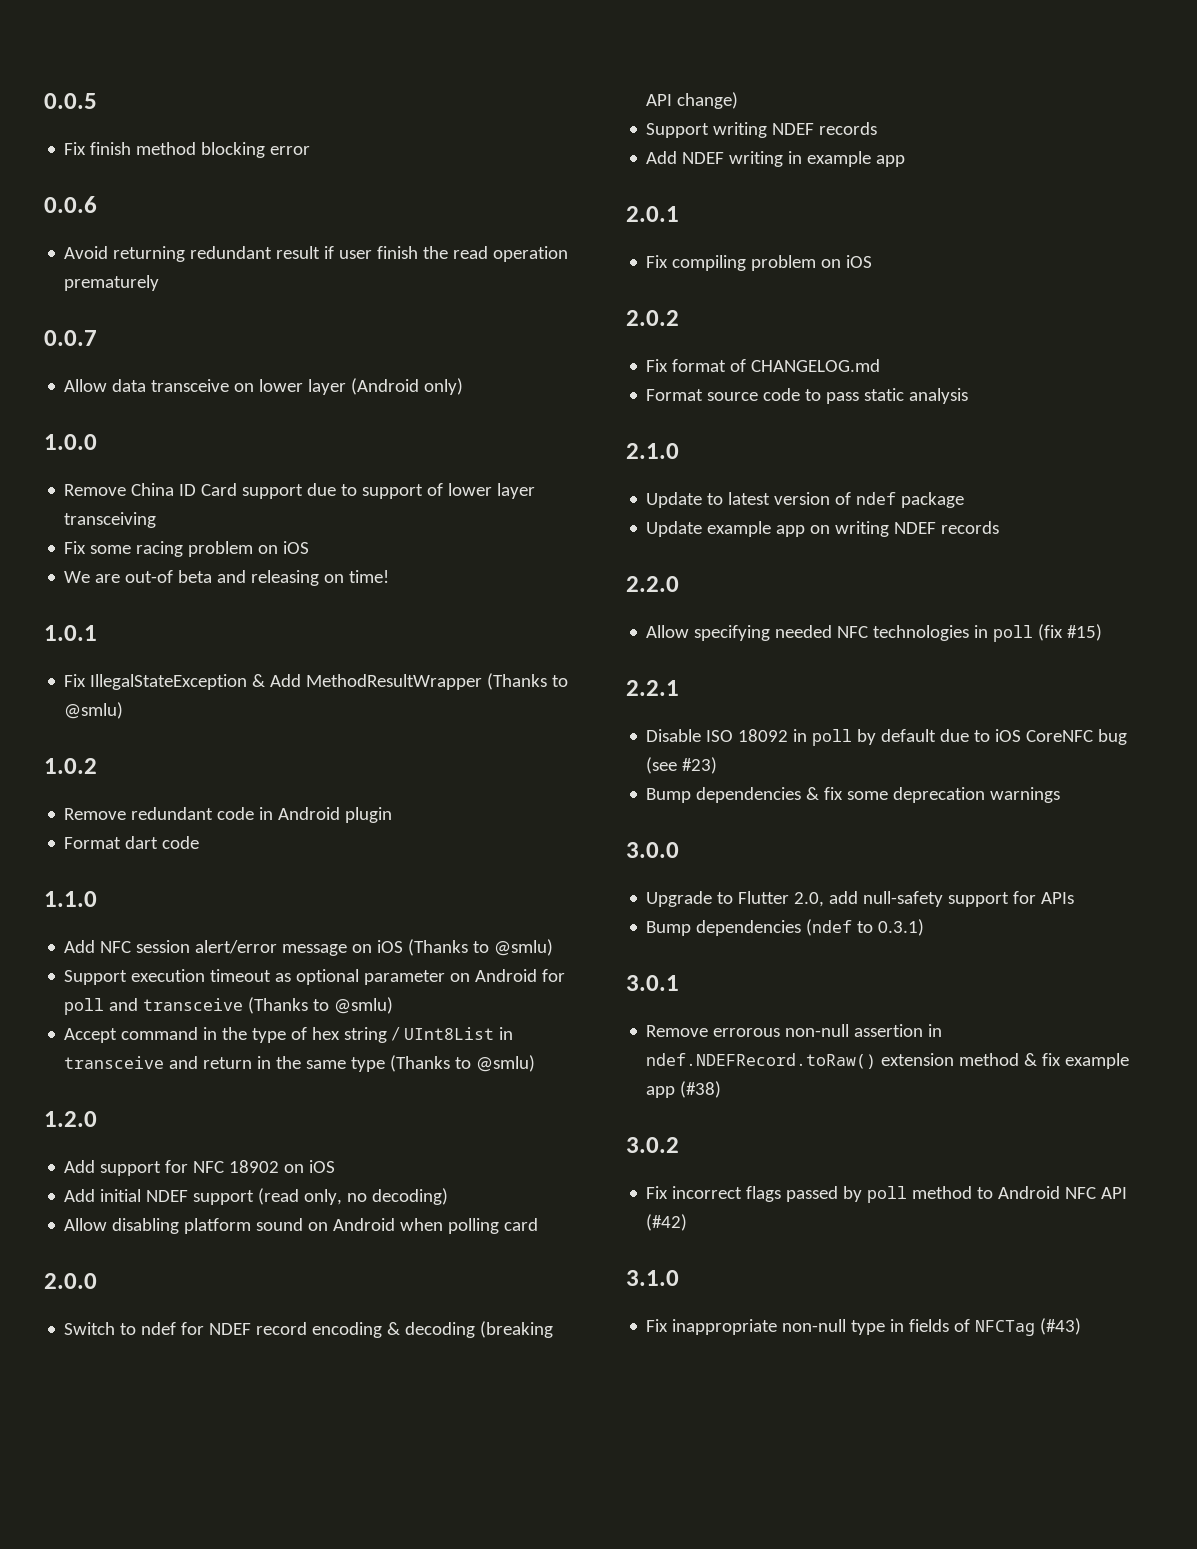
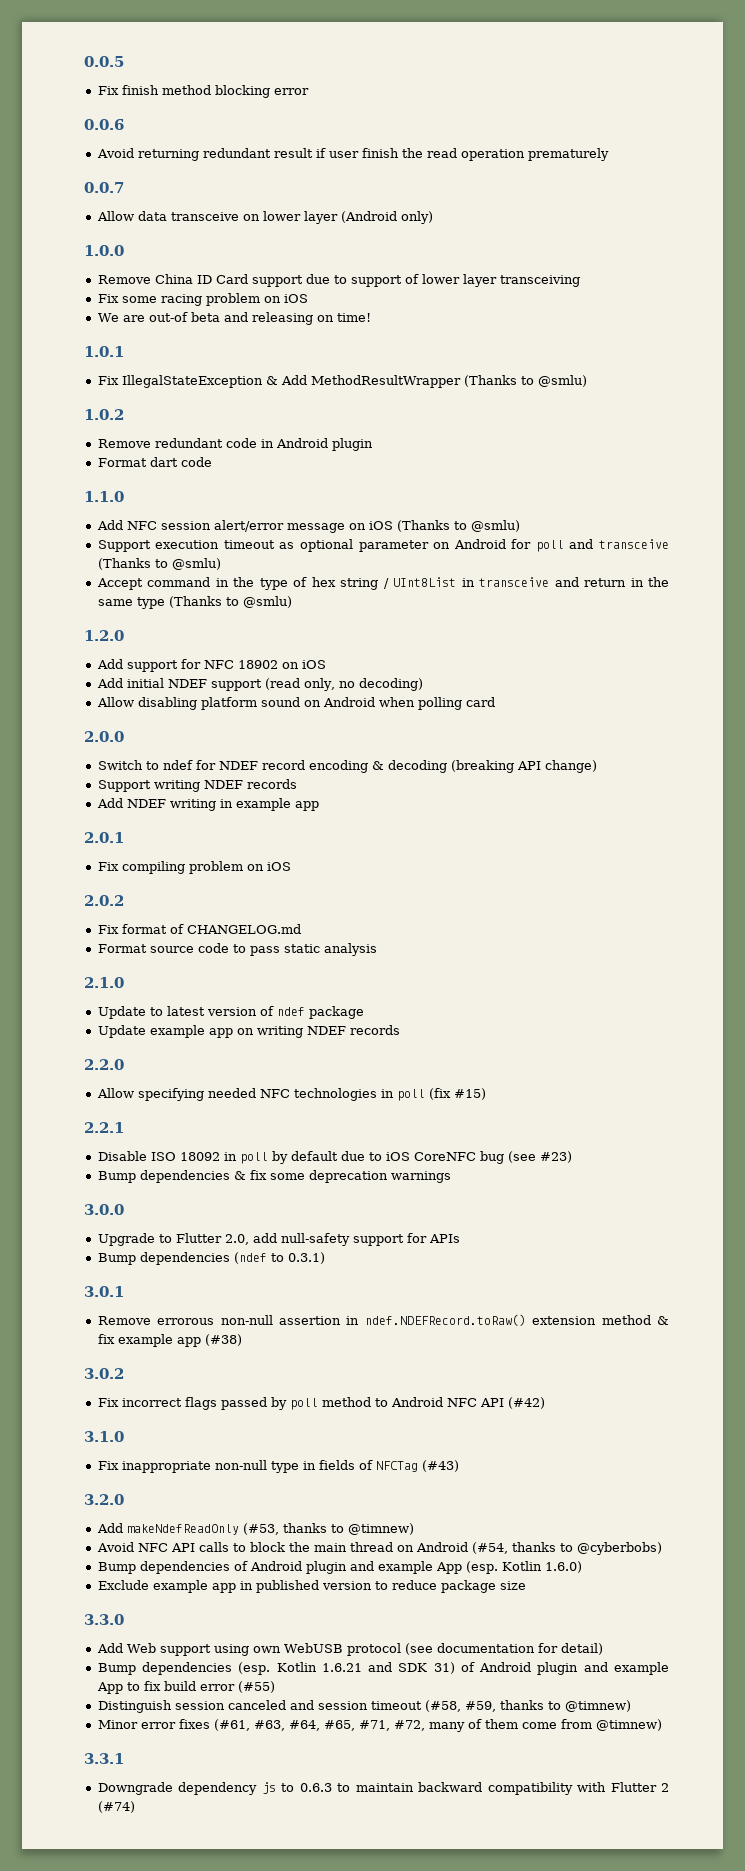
(1082, 1326) none -> [84,1494,124,1505] [96,1523,414,1535] [96,1542,662,1555] [97,1561,582,1574] [97,1580,526,1593] [84,1614,124,1625] [96,1643,603,1656] [97,1662,669,1675] [96,1681,275,1694] [97,1700,631,1713] [97,1719,662,1732] [84,1753,124,1764] [97,1782,670,1795] [97,1801,135,1813] // 3.2.0 // Add makeNdefReadOnly (#53, thanks to @timnew) // Avoid NFC API calls to block the main thread on Android (#54, thanks to @cyberbobs) // Bump dependencies of Android plugin and example App (esp. Kotlin 1.6.0) // Exclude example app in published version to reduce package size // 3.3.0 // Add Web support using own WebUSB protocol (see documentation for detail) // Bump dependencies (esp. Kotlin 1.6.21 and SDK 31) of Android plugin and example App to fix build error (#55) // Distinguish session canceled and session timeout (#58, #59, thanks to @timnew) // Minor error fixes (#61, #63, #64, #65, #71, #72, many of them come from @timnew) // 3.3.1 // Downgrade dependency js to 0.6.3 to maintain backward compatibility with Flutter 2 (#74)

